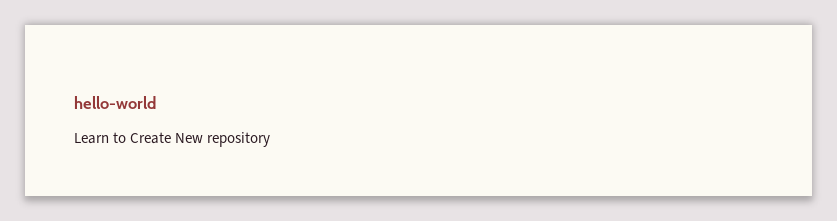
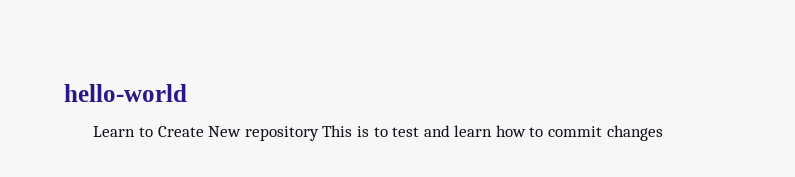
(271, 139) none -> [322,125,663,141] This is to test and learn how to commit changes

